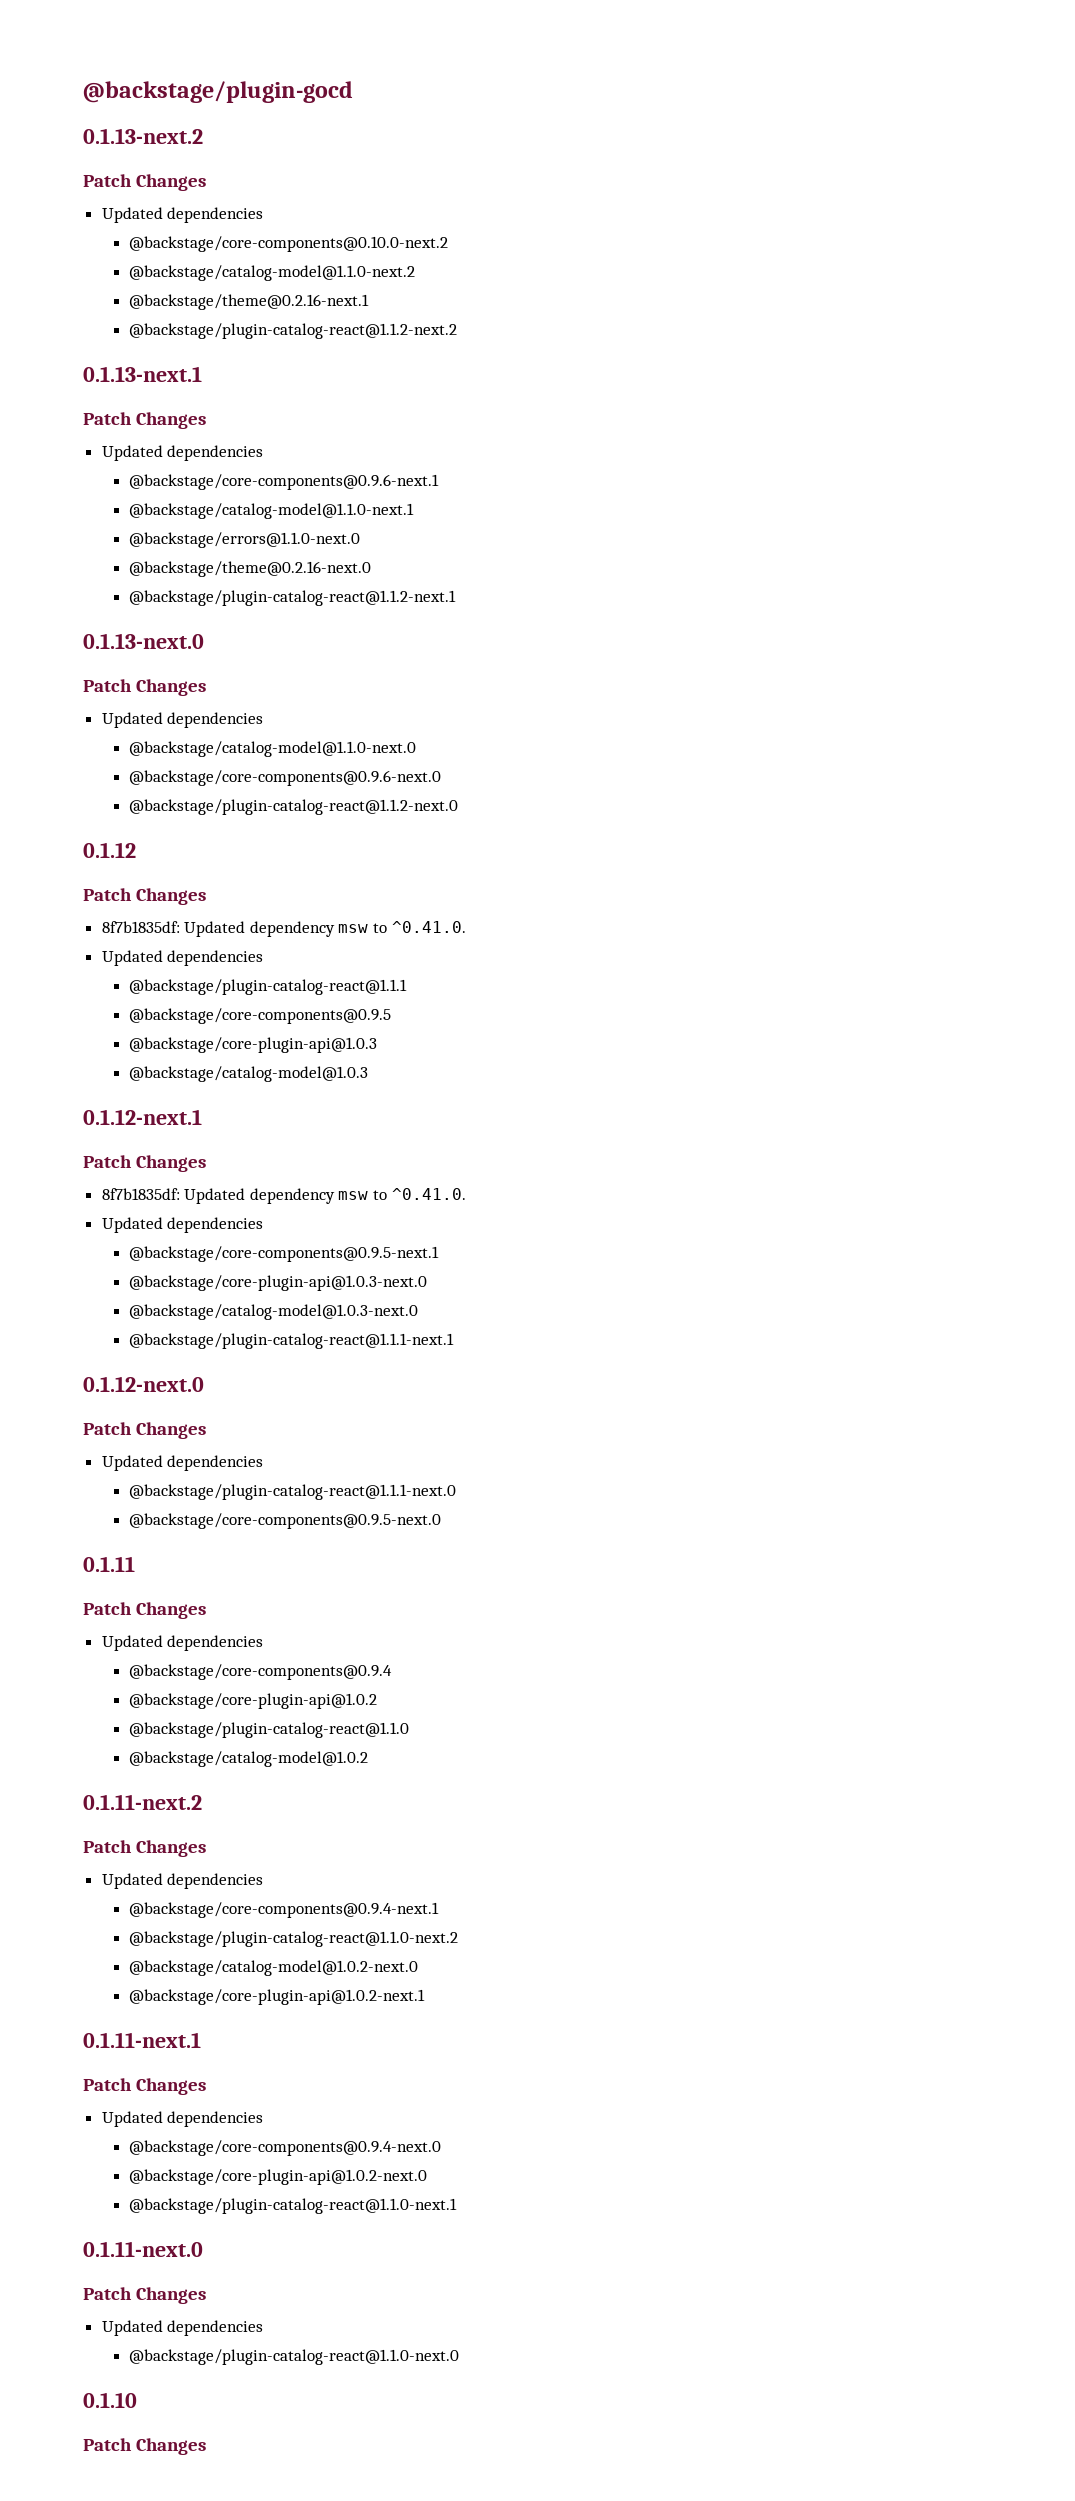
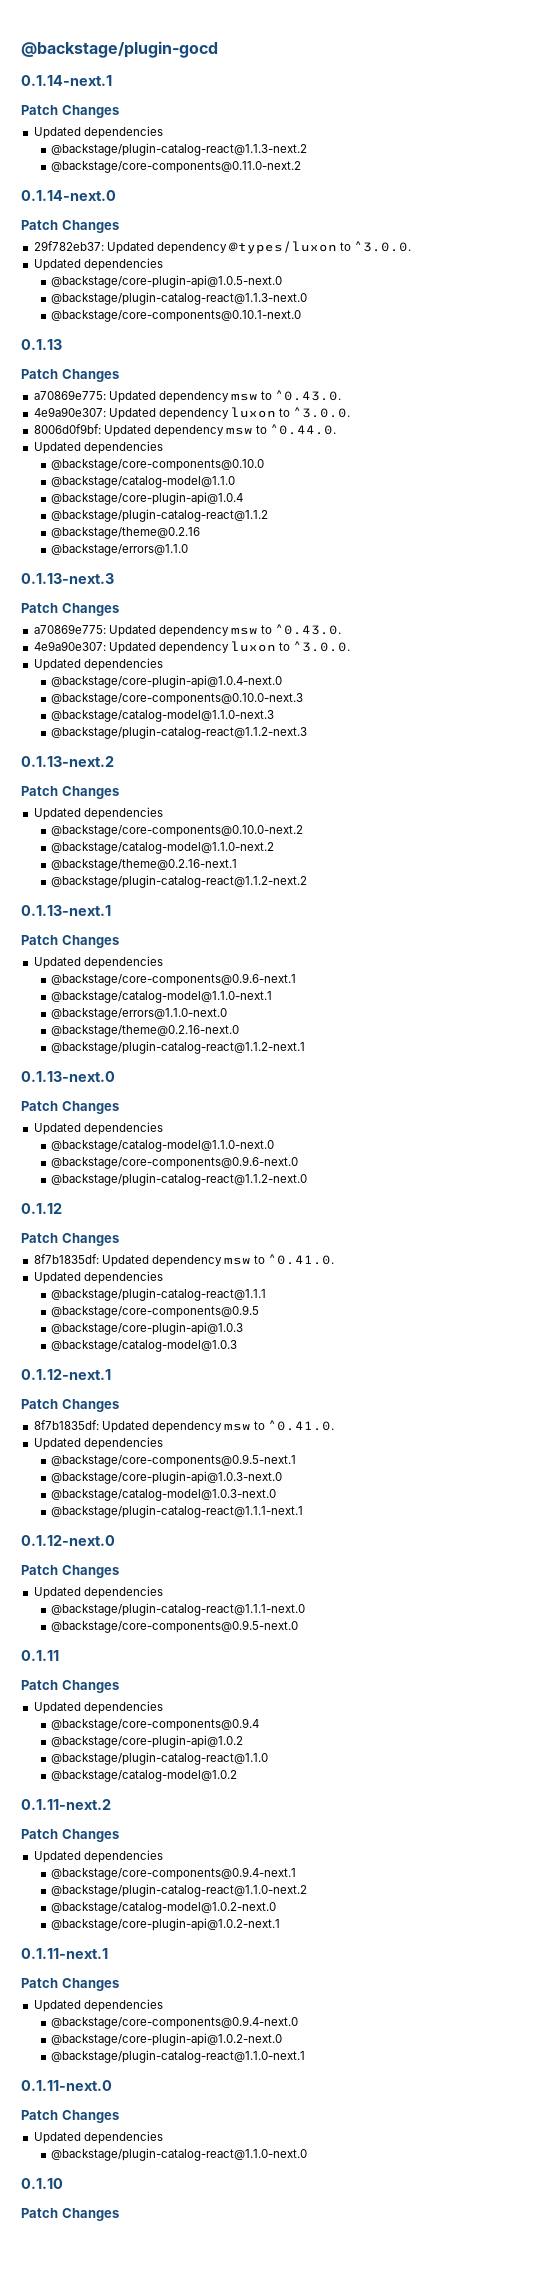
(353, 92) none -> [21,75,112,86] [21,105,119,118] [33,126,163,139] [51,143,308,156] [51,161,302,173] [21,190,116,201] [21,220,119,233] [33,241,412,254] [33,258,163,271] [51,275,283,288] [51,292,308,305] [51,310,302,322] [21,339,62,350] [21,369,119,382] [33,390,342,403] [33,407,351,420] [33,424,337,437] [33,441,163,454] [51,459,265,471] [51,476,236,488] [51,492,244,505] [51,509,269,522] [51,527,201,539] [51,544,189,556] [21,573,114,584] [21,603,119,616] [33,624,342,637] [33,641,351,654] [33,658,163,671] [51,675,283,688] [51,693,304,705] [51,710,275,722] [51,726,308,739] // 0.1.14-next.1 // Patch Changes // Updated dependencies // @backstage/plugin-catalog-react@1.1.3-next.2 // @backstage/core-components@0.11.0-next.2 // 0.1.14-next.0 // Patch Changes // 29f782eb37: Updated dependency @types/luxon to ^3.0.0. // Updated dependencies // @backstage/core-plugin-api@1.0.5-next.0 // @backstage/plugin-catalog-react@1.1.3-next.0 // @backstage/core-components@0.10.1-next.0 // 0.1.13 // Patch Changes // a70869e775: Updated dependency msw to ^0.43.0. // 4e9a90e307: Updated dependency luxon to ^3.0.0. // 8006d0f9bf: Updated dependency msw to ^0.44.0. // Updated dependencies // @backstage/core-components@0.10.0 // @backstage/catalog-model@1.1.0 // @backstage/core-plugin-api@1.0.4 // @backstage/plugin-catalog-react@1.1.2 // @backstage/theme@0.2.16 // @backstage/errors@1.1.0 // 0.1.13-next.3 // Patch Changes // a70869e775: Updated dependency msw to ^0.43.0. // 4e9a90e307: Updated dependency luxon to ^3.0.0. // Updated dependencies // @backstage/core-plugin-api@1.0.4-next.0 // @backstage/core-components@0.10.0-next.3 // @backstage/catalog-model@1.1.0-next.3 // @backstage/plugin-catalog-react@1.1.2-next.3

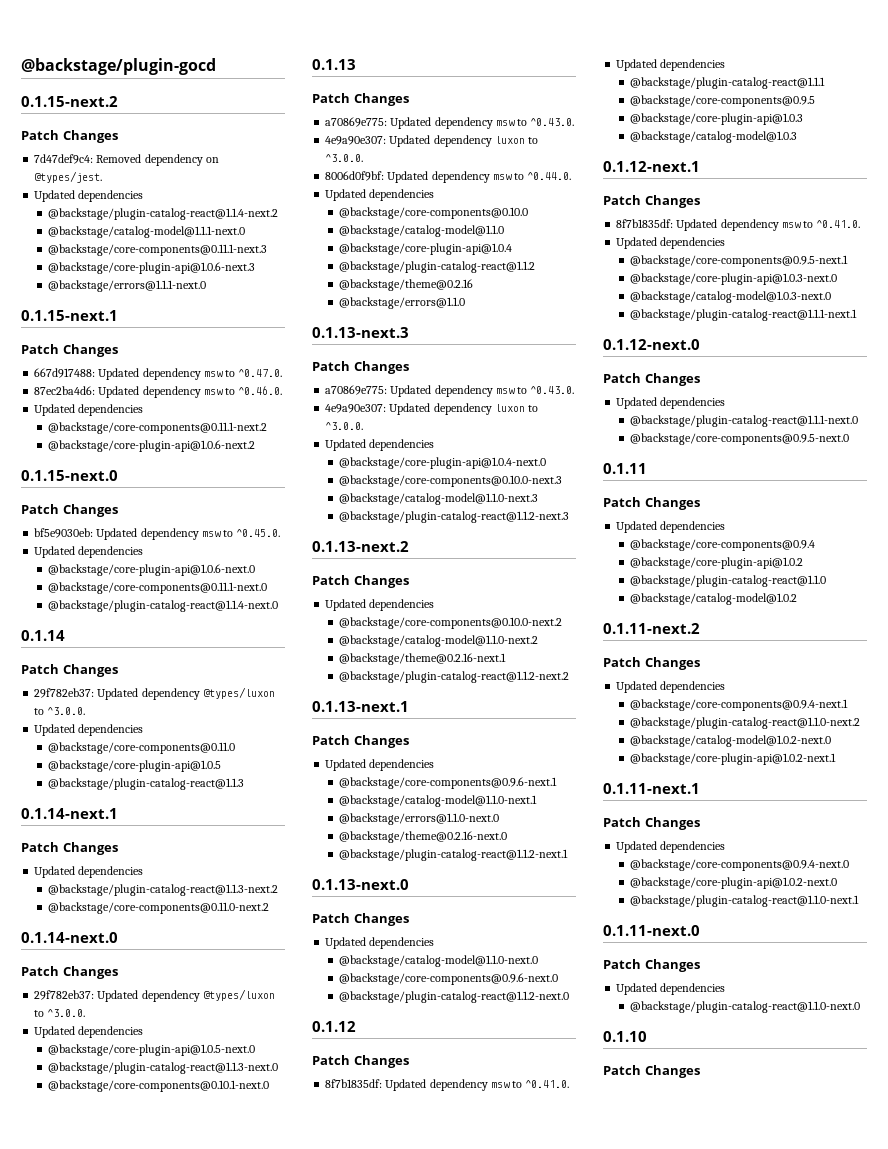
(218, 49) none -> [21,96,118,107] [21,130,118,143] [34,154,219,166] [34,171,103,183] [34,190,144,202] [48,208,279,220] [48,226,246,238] [48,244,268,256] [48,262,256,274] [48,280,207,292] [21,310,118,321] [21,344,118,357] [34,368,283,380] [34,386,283,398] [34,404,144,416] [48,422,268,434] [48,440,256,452] [21,470,118,481] [21,504,118,517] [34,528,281,540] [34,546,144,558] [48,564,256,576] [48,582,268,594] [48,600,279,612] [21,630,65,641] [21,664,118,677] [34,687,275,700] [34,707,86,715] [34,724,144,736] [48,742,236,754] [48,760,222,772] [48,778,245,790] // 0.1.15-next.2 // Patch Changes // 7d47def9c4: Removed dependency on @types/jest. // Updated dependencies // @backstage/plugin-catalog-react@1.1.4-next.2 // @backstage/catalog-model@1.1.1-next.0 // @backstage/core-components@0.11.1-next.3 // @backstage/core-plugin-api@1.0.6-next.3 // @backstage/errors@1.1.1-next.0 // 0.1.15-next.1 // Patch Changes // 667d917488: Updated dependency msw to ^0.47.0. // 87ec2ba4d6: Updated dependency msw to ^0.46.0. // Updated dependencies // @backstage/core-components@0.11.1-next.2 // @backstage/core-plugin-api@1.0.6-next.2 // 0.1.15-next.0 // Patch Changes // bf5e9030eb: Updated dependency msw to ^0.45.0. // Updated dependencies // @backstage/core-plugin-api@1.0.6-next.0 // @backstage/core-components@0.11.1-next.0 // @backstage/plugin-catalog-react@1.1.4-next.0 // 0.1.14 // Patch Changes // 29f782eb37: Updated dependency @types/luxon to ^3.0.0. // Updated dependencies // @backstage/core-components@0.11.0 // @backstage/core-plugin-api@1.0.5 // @backstage/plugin-catalog-react@1.1.3

